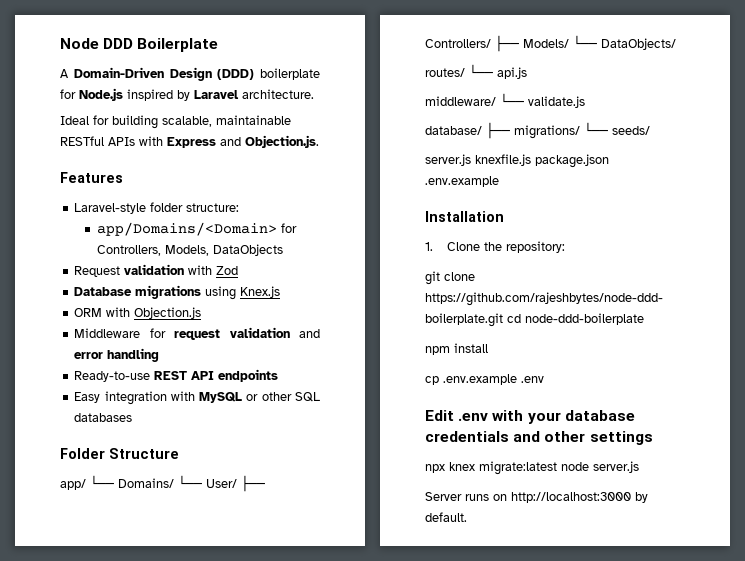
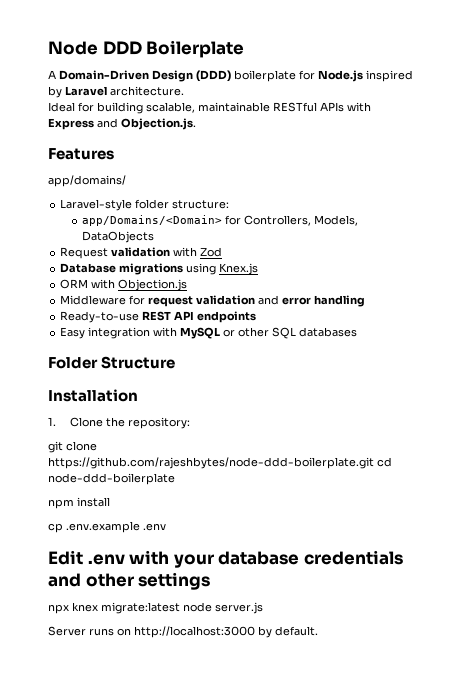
(123, 177) none -> [48,175,126,187] // app/domains/
[60,475,265,492] [425,35,676,52] [425,64,527,79] [425,93,585,108] [425,122,650,139] [425,154,609,168] [425,176,499,187] // app/ └── Domains/ └── User/ ├── Controllers/ ├── Models/ └── DataObjects/ // routes/ └── api.js // middleware/ └── validate.js // database/ ├── migrations/ └── seeds/ // server.js knexfile.js package.json .env.example -> (176, 362) none

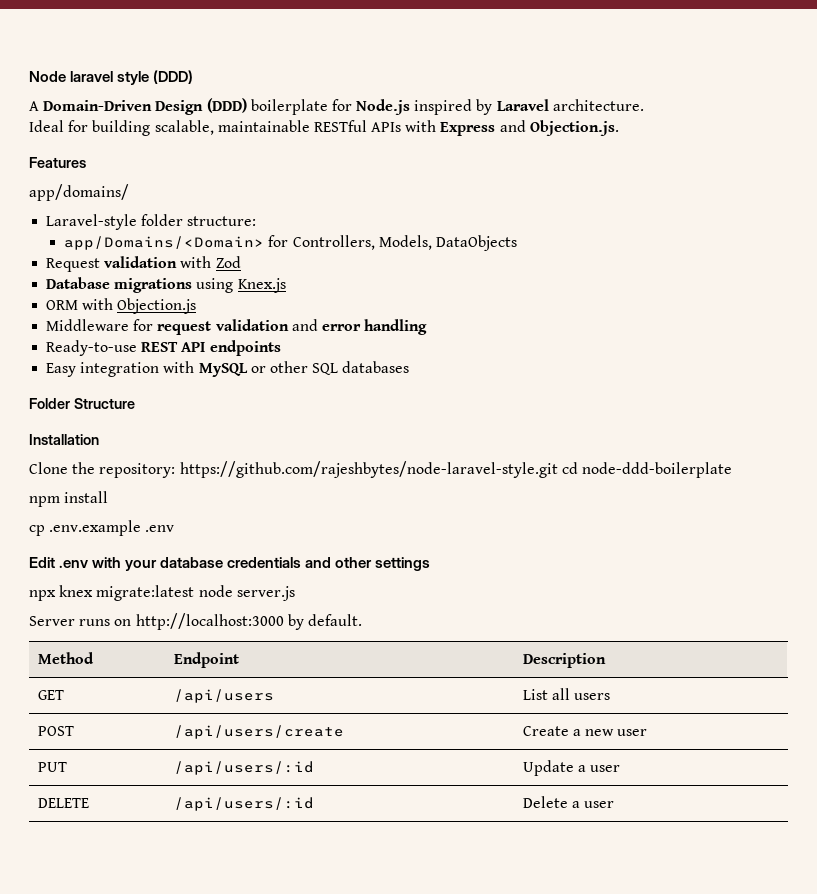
[102,40,245,58] DDD Boilerplate -> [70,70,194,85] laravel style (DDD)
[48,417,56,426] 1. -> (99, 439) none
[48,441,97,453] [48,457,374,469] // git clone https://github.com/rajeshbytes/node-ddd-boilerplate.git -> [179,461,558,478] https://github.com/rajeshbytes/node-laravel-style.git
(318, 631) none -> [37,652,94,664] [173,652,239,668] [522,653,606,668] [37,690,64,700] [173,689,274,703] [522,688,611,700] [37,726,74,736] [173,725,344,739] [522,726,648,736] [37,762,67,772] [173,761,314,775] [522,760,621,776] [37,798,89,808] [173,797,314,811] [522,796,615,808] // Method | Endpoint | Description // GET | /api/users | List all users // POST | /api/users/create | Create a new user // PUT | /api/users/:id | Update a user // DELETE | /api/users/:id | Delete a user

